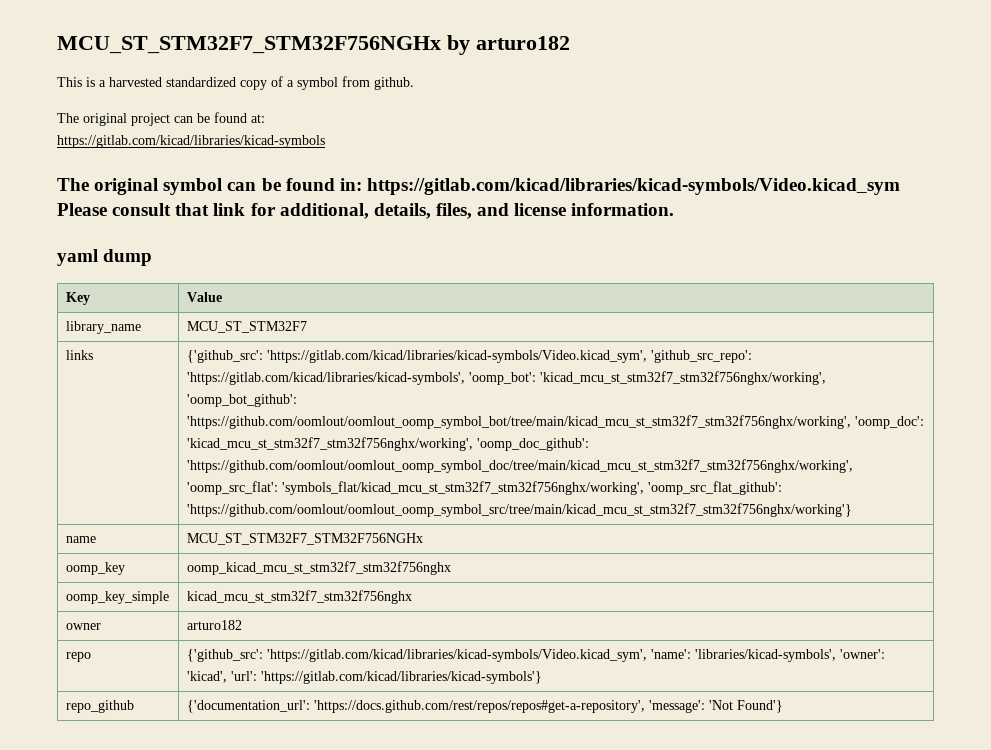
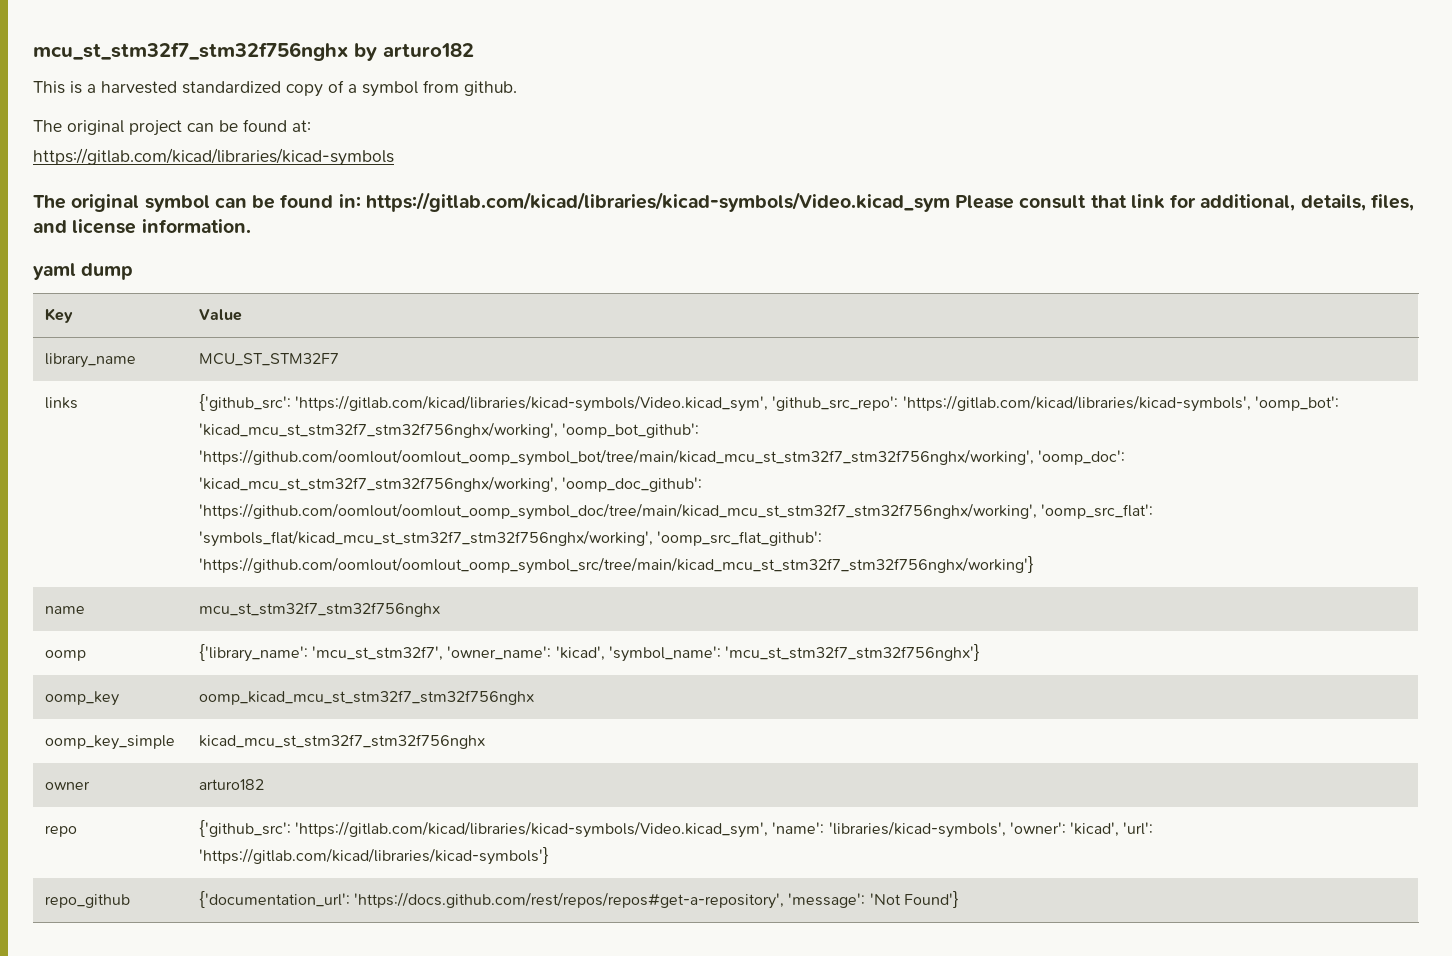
[57,36,441,54] MCU_ST_STM32F7_STM32F756NGHx -> [33,42,348,61] mcu_st_stm32f7_stm32f756nghx
[186,533,423,545] MCU_ST_STM32F7_STM32F756NGHx -> [198,602,440,617] [44,650,86,661] [198,644,981,662] mcu_st_stm32f7_stm32f756nghx // oomp | {'library_name': 'mcu_st_stm32f7', 'owner_name': 'kicad', 'symbol_name': 'mcu_st_stm32f7_stm32f756nghx'}

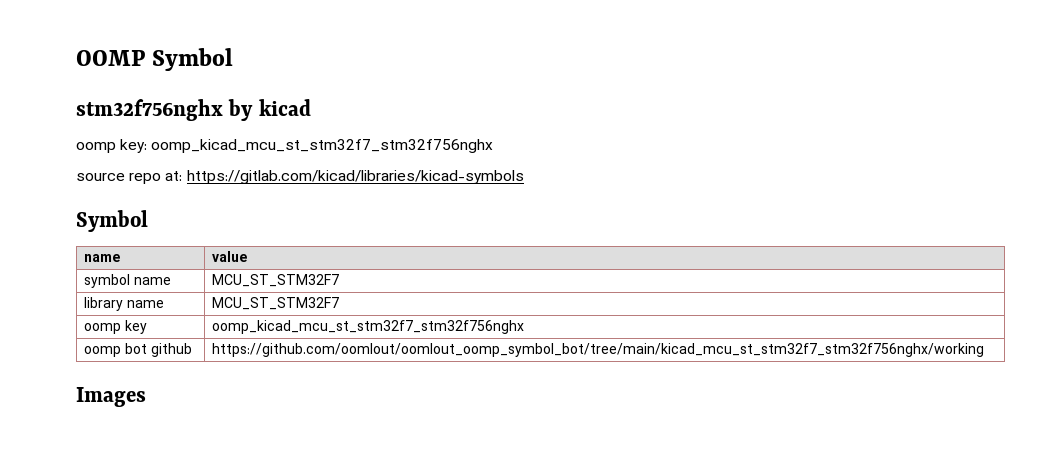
[33,42,474,61] [33,80,517,97] [33,119,287,136] mcu_st_stm32f7_stm32f756nghx by arturo182 // This is a harvested standardized copy of a symbol from github. // The original project can be found -> [76,48,234,71] [76,99,311,121] [76,139,494,153] [76,173,162,184] OOMP Symbol // stm32f756nghx by kicad // oomp key: oomp_kicad_mcu_st_stm32f7_stm32f756nghx // source repo
(311, 126) // -> (183, 176) none
[33,192,1414,212] [33,219,251,234] [33,263,134,280] [44,308,73,323] [198,309,242,321] [44,353,136,368] [198,353,339,366] [44,397,78,409] [198,394,1339,412] [198,422,699,438] [198,449,1125,466] [198,476,702,492] [198,503,1153,520] [198,530,822,547] [198,556,1034,574] [44,606,85,614] [198,602,440,617] [44,650,86,661] [198,644,981,662] [44,691,119,706] [198,690,534,705] [44,735,175,750] [198,734,485,749] [44,781,90,790] [198,779,264,790] [44,825,77,837] [198,820,1154,838] [198,847,549,865] [44,894,130,908] [198,891,959,909] The original symbol can be found in: https://gitlab.com/kicad/libraries/kicad-symbols/Video.kicad_sym Please consult that link for additional, details, files, and license information. // yaml dump // Key | Value // library_name | MCU_ST_STM32F7 // links | {'github_src': 'https://gitlab.com/kicad/libraries/kicad-symbols/Video.kicad_sym', 'github_src_repo': 'https://gitlab.com/kicad/libraries/kicad-symbols', 'oomp_bot': 'kicad_mcu_st_stm32f7_stm32f756nghx/working', 'oomp_bot_github': 'https://github.com/oomlout/oomlout_oomp_symbol_bot/tree/main/kicad_mcu_st_stm32f7_stm32f756nghx/working', 'oomp_doc': 'kicad_mcu_st_stm32f7_stm32f756nghx/working', 'oomp_doc_github': 'https://github.com/oomlout/oomlout_oomp_symbol_doc/tree/main/kicad_mcu_st_stm32f7_stm32f756nghx/working', 'oomp_src_flat': 'symbols_flat/kicad_mcu_st_stm32f7_stm32f756nghx/working', 'oomp_src_flat_github': 'https://github.com/oomlout/oomlout_oomp_symbol_src/tree/main/kicad_mcu_st_stm32f7_stm32f756nghx/working'} // name | mcu_st_stm32f7_stm32f756nghx // oomp | {'library_name': 'mcu_st_stm32f7', 'owner_name': 'kicad', 'symbol_name': 'mcu_st_stm32f7_stm32f756nghx'} // oomp_key | oomp_kicad_mcu_st_stm32f7_stm32f756nghx // oomp_key_simple | kicad_mcu_st_stm32f7_stm32f756nghx // owner | arturo182 // repo | {'github_src': 'https://gitlab.com/kicad/libraries/kicad-symbols/Video.kicad_sym', 'name': 'libraries/kicad-symbols', 'owner': 'kicad', 'url': 'https://gitlab.com/kicad/libraries/kicad-symbols'} // repo_github | {'documentation_url': 'https://docs.github.com/rest/repos/repos#get-a-repository', 'message': 'Not Found'} -> [76,210,148,232] [84,254,121,262] [212,251,248,262] [84,274,172,288] [212,274,340,287] [84,297,165,311] [212,297,340,310] [84,320,148,334] [212,320,525,334] [84,343,193,357] [212,343,985,357] [76,387,146,407] Symbol // name | value // symbol name | MCU_ST_STM32F7 // library name | MCU_ST_STM32F7 // oomp key | oomp_kicad_mcu_st_stm32f7_stm32f756nghx // oomp bot github | https://github.com/oomlout/oomlout_oomp_symbol_bot/tree/main/kicad_mcu_st_stm32f7_stm32f756nghx/working // Images

